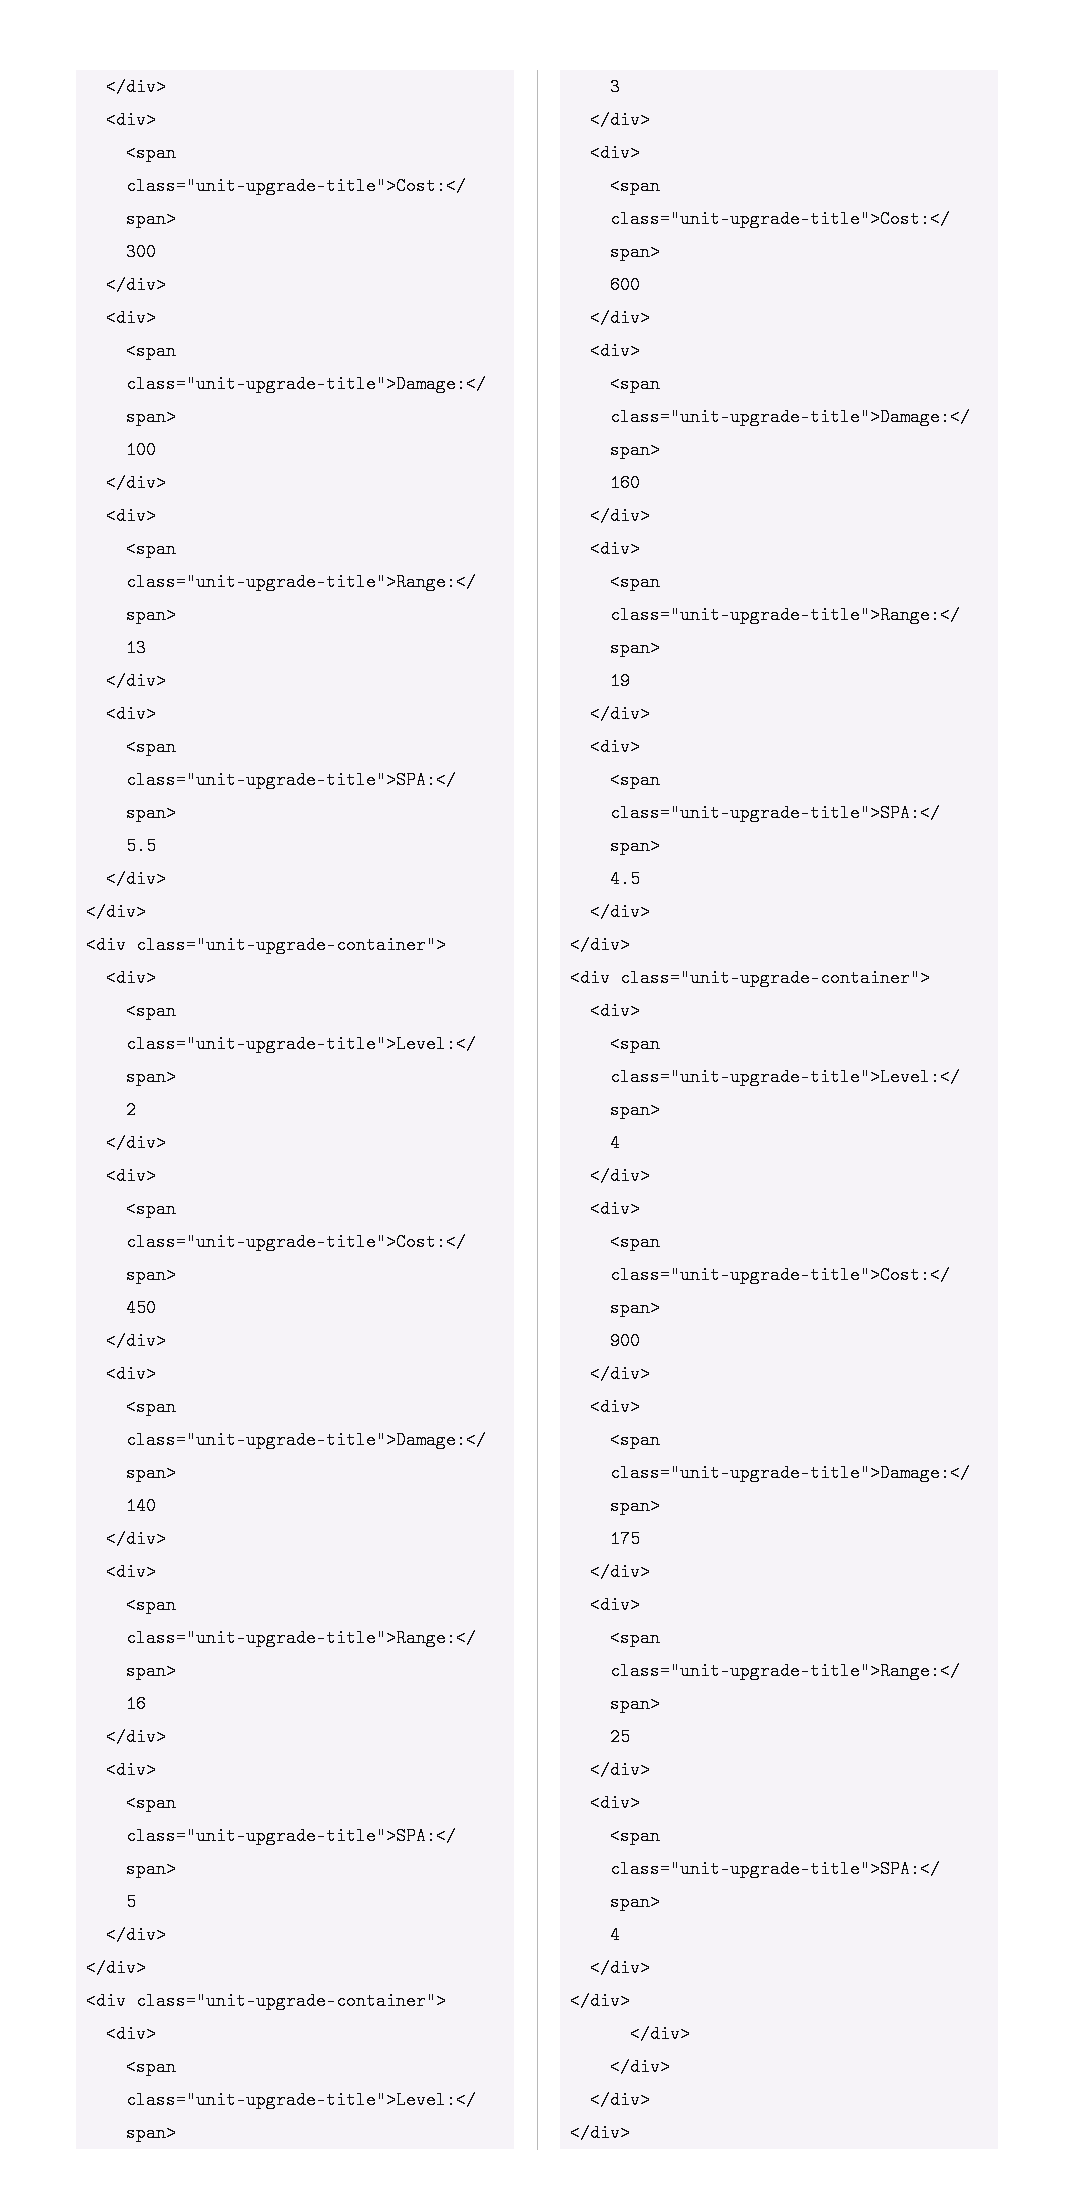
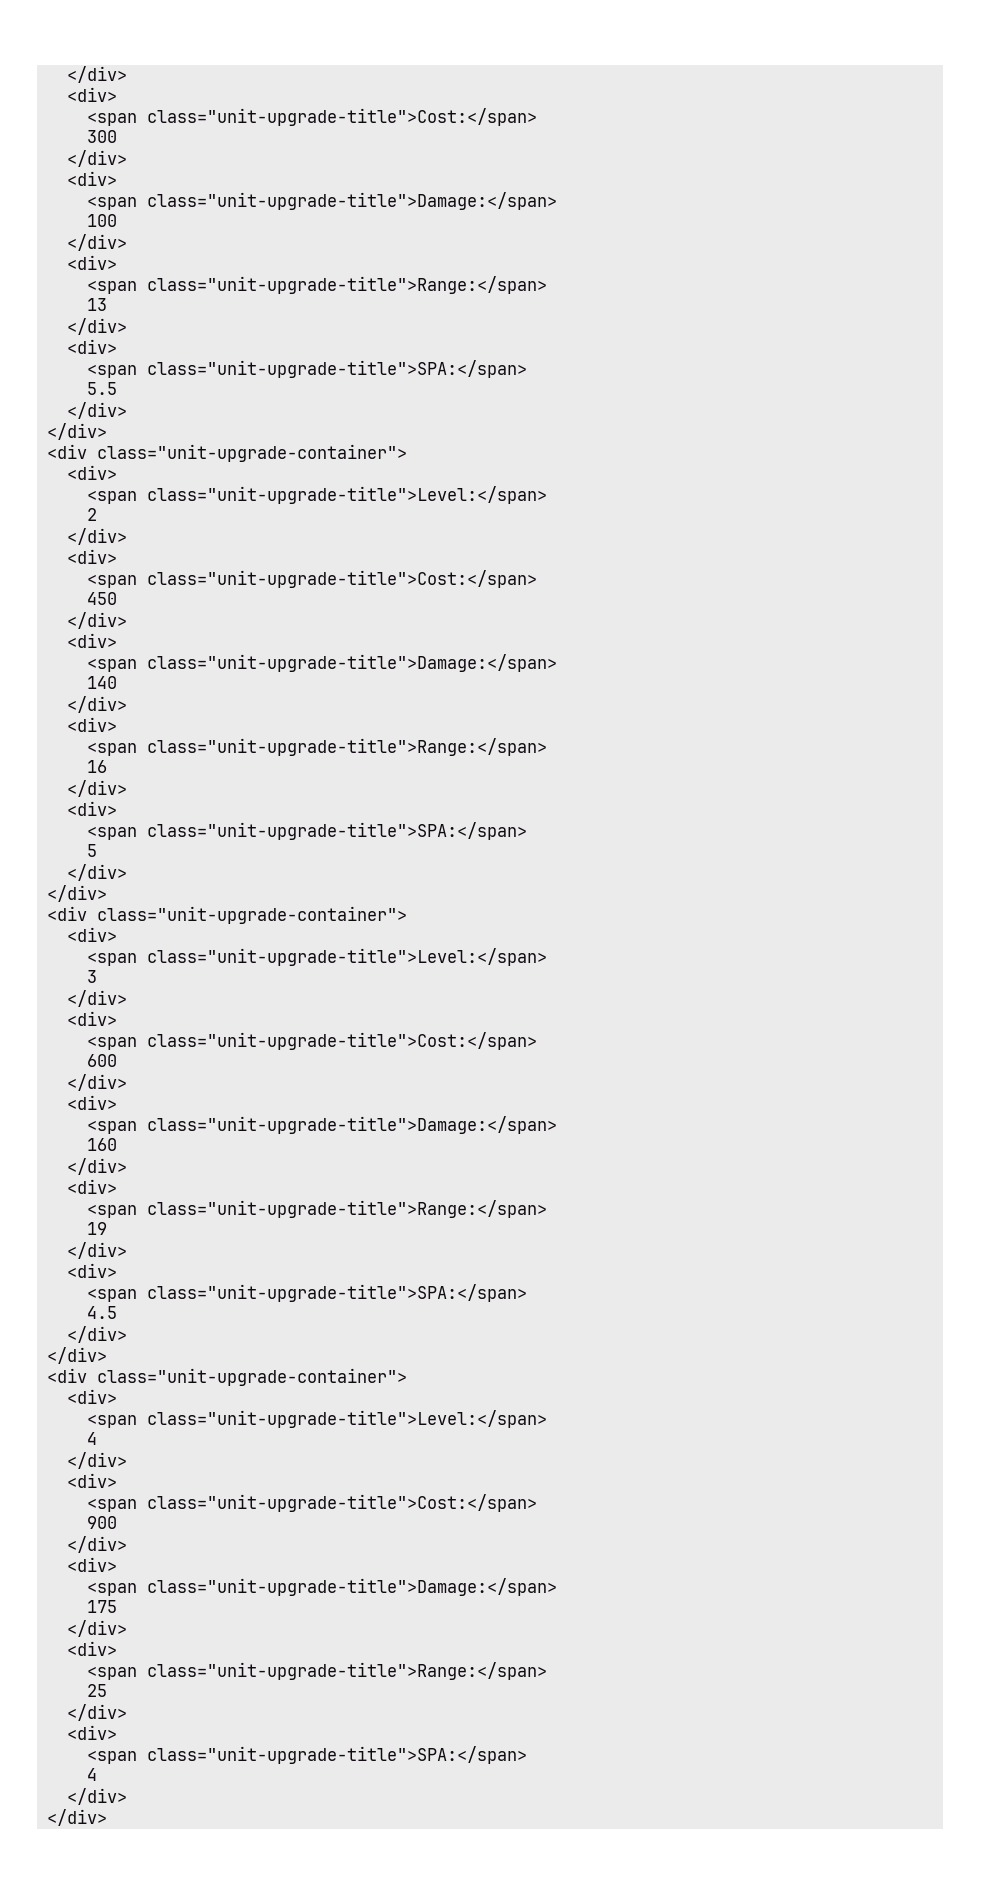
[629,2025,690,2043] [609,2058,670,2076] [589,2091,650,2109] [569,2124,630,2142] // </div> // </div> // </div> // </div> -> (107, 1817) none

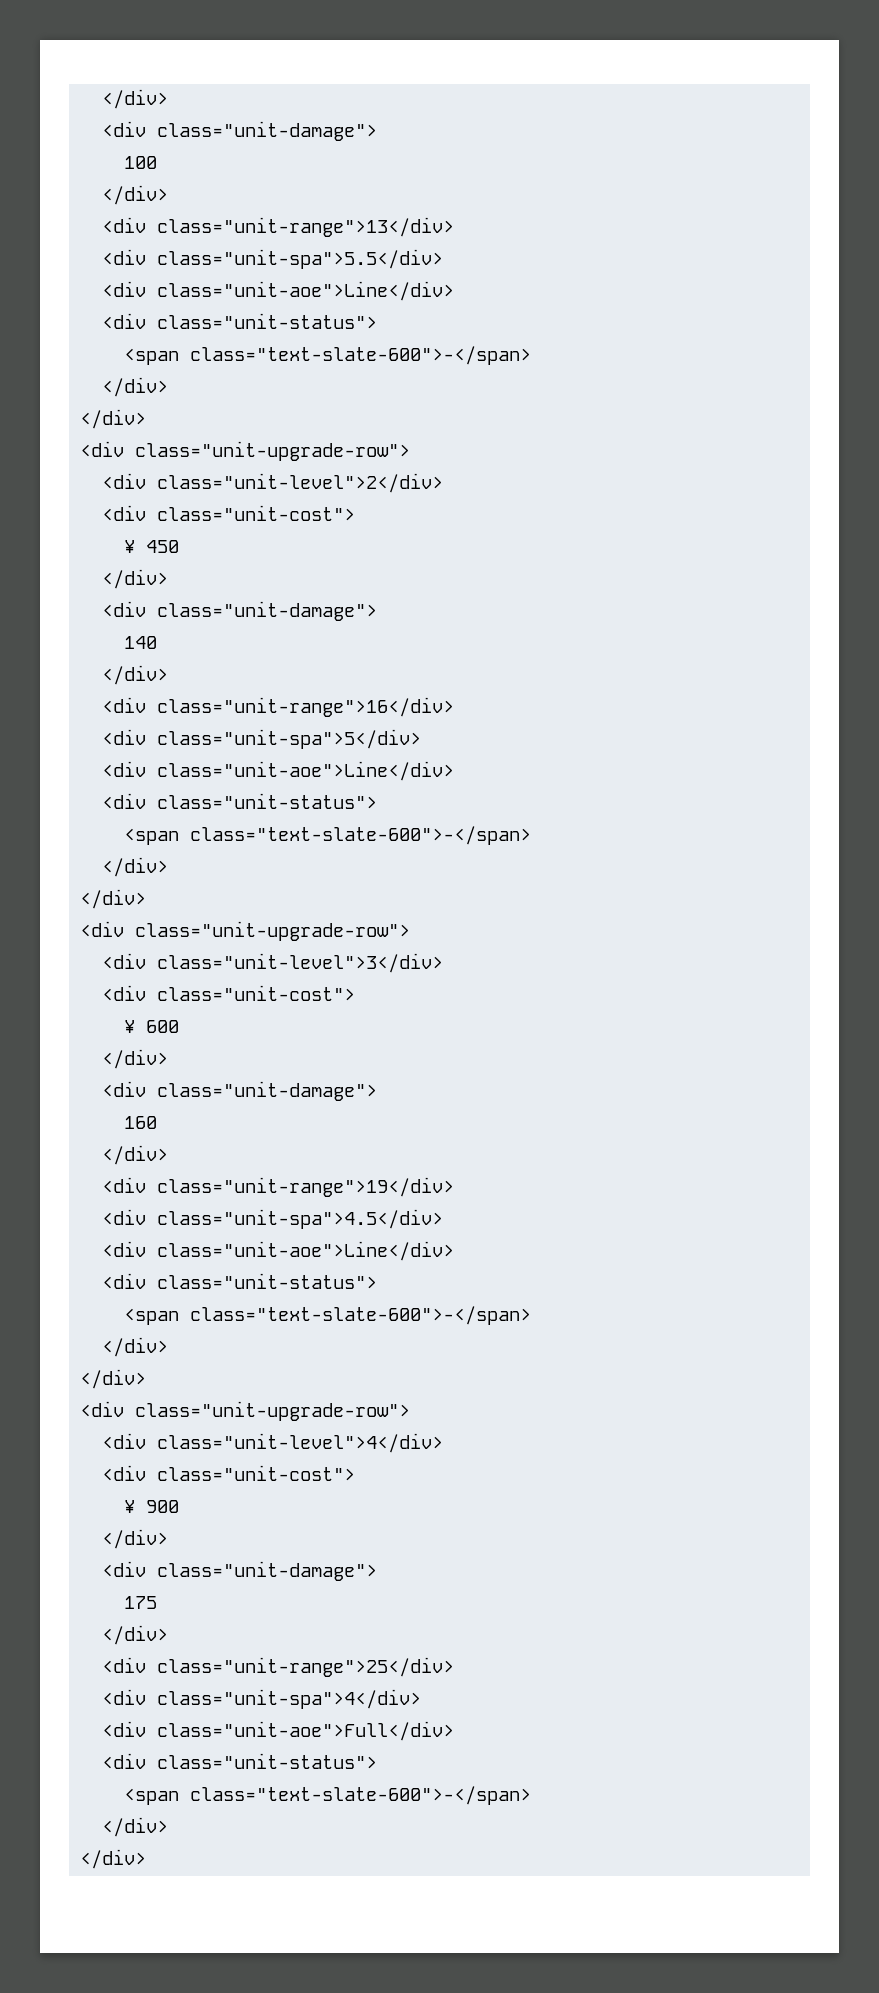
[66,66,127,83] [66,87,117,102] [86,108,537,126] [86,130,117,143] [66,150,127,167] [66,171,117,186] [86,192,557,210] [86,214,117,227] [66,234,127,251] [66,255,117,270] [86,276,547,294] [86,298,107,311] [66,318,127,335] [66,339,117,354] [86,360,527,378] [86,382,117,395] [66,402,127,419] [46,423,107,440] [46,444,407,462] [66,465,117,480] [86,486,547,504] [86,508,97,521] [66,528,127,545] [66,549,117,564] [86,570,537,588] </div> // <div> // <span class="unit-upgrade-title">Cost:</span> // 300 // </div> // <div> // <span class="unit-upgrade-title">Damage:</span> // 100 // </div> // <div> // <span class="unit-upgrade-title">Range:</span> // 13 // </div> // <div> // <span class="unit-upgrade-title">SPA:</span> // 5.5 // </div> // </div> // <div class="unit-upgrade-container"> // <div> // <span class="unit-upgrade-title">Level:</span> // 2 // </div> // <div> // <span class="unit-upgrade-title">Cost:</span> // -> [101,89,168,109] [101,121,377,141] [123,156,157,169] [101,185,168,205] [101,217,454,237] [101,249,443,269] [101,281,454,301] [101,313,377,329] [123,346,531,365] [101,377,168,397] [79,409,146,429] [79,441,410,461] [101,473,443,493] [101,505,355,521] [123,540,135,553] </div> // <div class="unit-damage"> // 100 // </div> // <div class="unit-range">13</div> // <div class="unit-spa">5.5</div> // <div class="unit-aoe">Line</div> // <div class="unit-status"> // <span class="text-slate-600">-</span> // </div> // </div> // <div class="unit-upgrade-row"> // <div class="unit-level">2</div> // <div class="unit-cost"> // ¥
[66,633,117,648] [86,654,557,672] <div> // <span class="unit-upgrade-title">Damage:</span> -> [101,601,377,621] <div class="unit-damage">
[66,717,117,732] [86,738,547,756] [86,760,107,773] [66,780,127,797] [66,801,117,816] [86,822,527,840] [86,844,97,857] [66,864,127,881] [46,885,107,902] [46,906,407,924] [66,927,117,942] [86,948,547,966] [86,970,97,983] [66,990,127,1007] [66,1011,117,1026] [86,1032,537,1050] <div> // <span class="unit-upgrade-title">Range:</span> // 16 // </div> // <div> // <span class="unit-upgrade-title">SPA:</span> // 5 // </div> // </div> // <div class="unit-upgrade-container"> // <div> // <span class="unit-upgrade-title">Level:</span> // 3 // </div> // <div> // <span class="unit-upgrade-title">Cost:</span> // -> [101,697,454,717] [101,729,421,749] [101,761,454,781] [101,793,377,809] [123,826,531,845] [101,857,168,877] [79,889,146,909] [79,921,410,941] [101,953,443,973] [101,985,355,1001] [123,1020,135,1033] <div class="unit-range">16</div> // <div class="unit-spa">5</div> // <div class="unit-aoe">Line</div> // <div class="unit-status"> // <span class="text-slate-600">-</span> // </div> // </div> // <div class="unit-upgrade-row"> // <div class="unit-level">3</div> // <div class="unit-cost"> // ¥
[66,1095,117,1110] [86,1116,557,1134] <div> // <span class="unit-upgrade-title">Damage:</span> -> [101,1081,377,1101] <div class="unit-damage">
[66,1179,117,1194] [86,1200,547,1218] [86,1222,107,1235] [66,1242,127,1259] [66,1263,117,1278] [86,1284,527,1302] [86,1306,117,1319] [66,1326,127,1343] [46,1347,107,1364] [46,1368,407,1386] [66,1389,117,1404] [86,1410,547,1428] [86,1432,97,1445] [66,1452,127,1469] [66,1473,117,1488] [86,1494,537,1512] <div> // <span class="unit-upgrade-title">Range:</span> // 19 // </div> // <div> // <span class="unit-upgrade-title">SPA:</span> // 4.5 // </div> // </div> // <div class="unit-upgrade-container"> // <div> // <span class="unit-upgrade-title">Level:</span> // 4 // </div> // <div> // <span class="unit-upgrade-title">Cost:</span> // -> [101,1177,454,1197] [101,1209,443,1229] [101,1241,454,1261] [101,1273,377,1289] [123,1306,531,1325] [101,1337,168,1357] [79,1369,146,1389] [79,1401,410,1421] [101,1433,443,1453] [101,1465,355,1481] [123,1500,135,1513] <div class="unit-range">19</div> // <div class="unit-spa">4.5</div> // <div class="unit-aoe">Line</div> // <div class="unit-status"> // <span class="text-slate-600">-</span> // </div> // </div> // <div class="unit-upgrade-row"> // <div class="unit-level">4</div> // <div class="unit-cost"> // ¥
[66,1557,117,1572] [86,1578,557,1596] <div> // <span class="unit-upgrade-title">Damage:</span> -> [101,1561,377,1581] <div class="unit-damage">
[66,1641,117,1656] [86,1662,547,1680] [86,1684,107,1697] [66,1704,127,1721] [66,1725,117,1740] [86,1746,527,1764] [86,1768,97,1781] <div> // <span class="unit-upgrade-title">Range:</span> // 25 // </div> // <div> // <span class="unit-upgrade-title">SPA:</span> // 4 -> [101,1657,454,1677] [101,1689,421,1709] [101,1721,454,1741] [101,1753,377,1769] [123,1786,531,1805] <div class="unit-range">25</div> // <div class="unit-spa">4</div> // <div class="unit-aoe">Full</div> // <div class="unit-status"> // <span class="text-slate-600">-</span>

